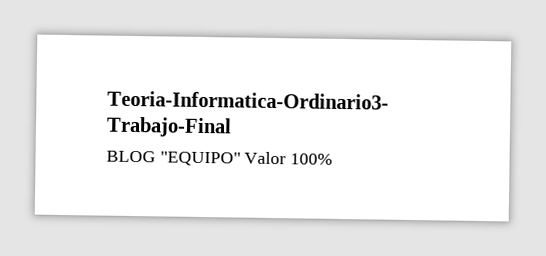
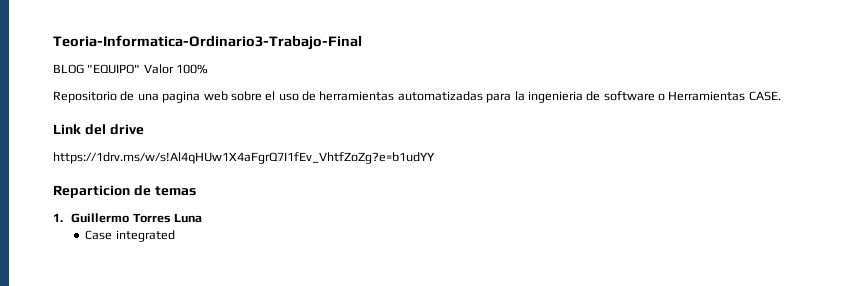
(334, 159) none -> [53,91,781,103] [53,124,144,135] [53,152,435,164] [53,185,196,198] [53,213,203,223] [85,230,175,242] // Repositorio de una pagina web sobre el uso de herramientas automatizadas para la ingenieria de software o Herramientas CASE. // Link del drive // https://1drv.ms/w/s!Al4qHUw1X4aFgrQ7I1fEv_VhtfZoZg?e=b1udYY // Reparticion de temas // 1. Guillermo Torres Luna // Case integrated

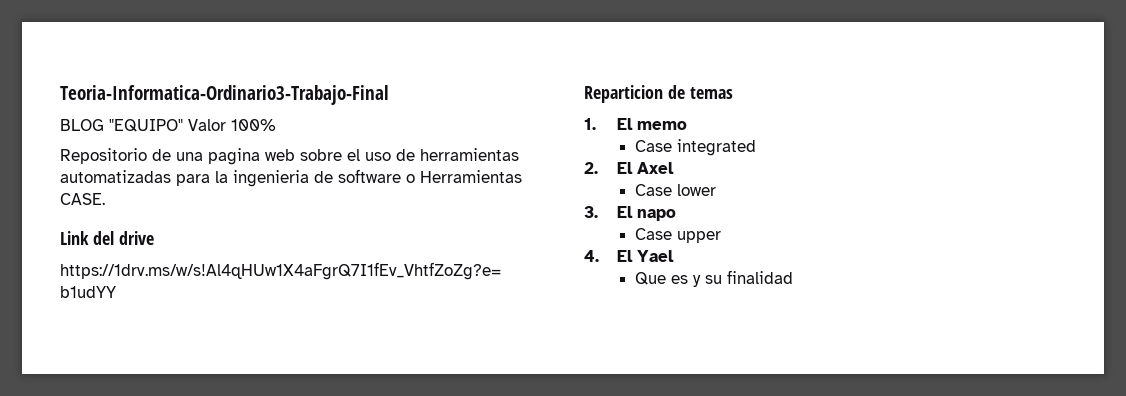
[71,213,203,223] Guillermo Torres Luna -> [616,118,687,130] El memo
(175, 236) none -> [584,162,674,174] [635,184,717,196] [584,206,676,221] [635,228,722,243] [584,250,674,262] [635,270,794,287] // 2. El Axel // Case lower // 3. El napo // Case upper // 4. El Yael // Que es y su finalidad

